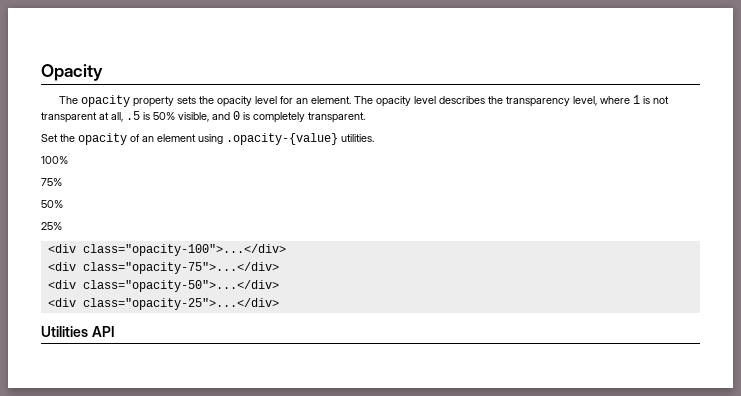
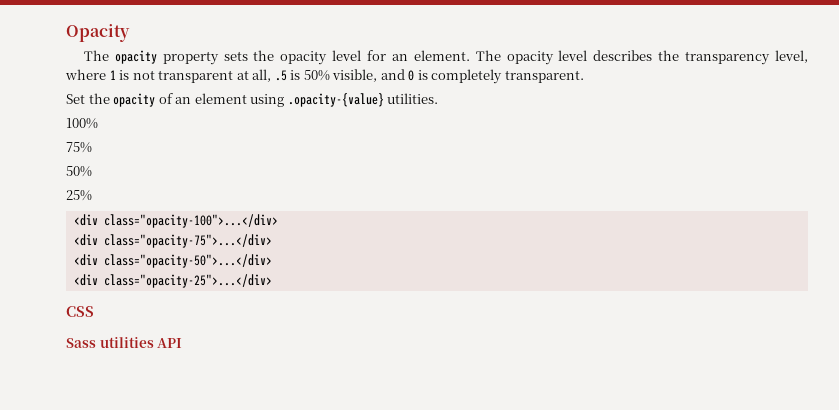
[41,326,88,337] Utilities -> [66,306,94,317] [66,337,154,348] CSS // Sass utilities

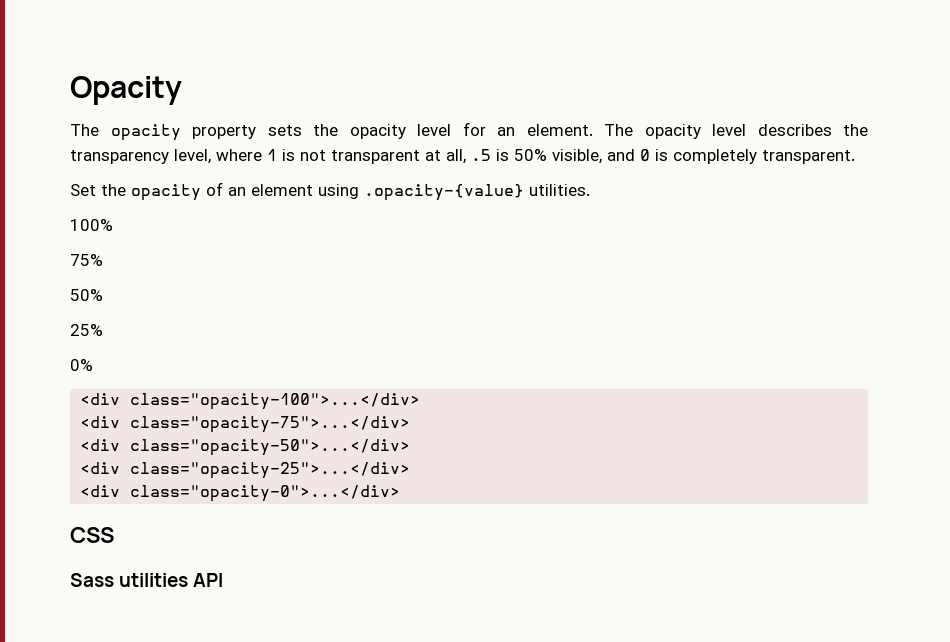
(92, 195) none -> [70,359,93,371] // 0%
(272, 281) none -> [80,485,401,502] // <div class="opacity-0">...</div>

